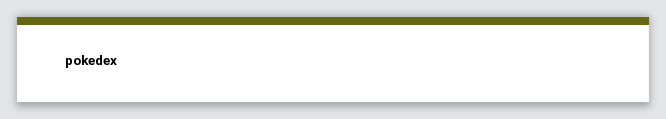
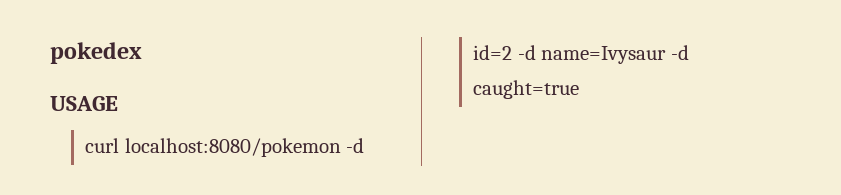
(117, 61) none -> [50,96,118,111] [85,138,365,157] [473,45,689,64] [473,80,580,99] // USAGE // curl localhost:8080/pokemon -d id=2 -d name=Ivysaur -d caught=true

